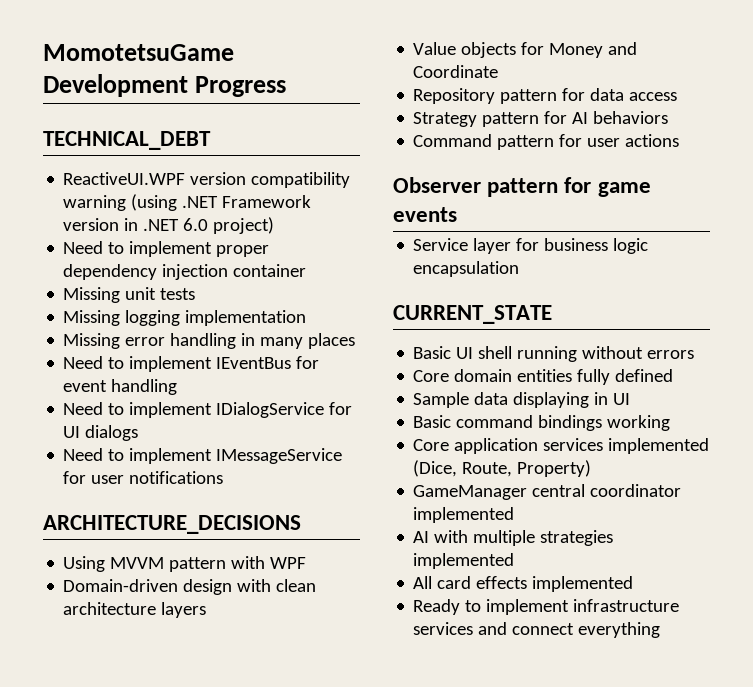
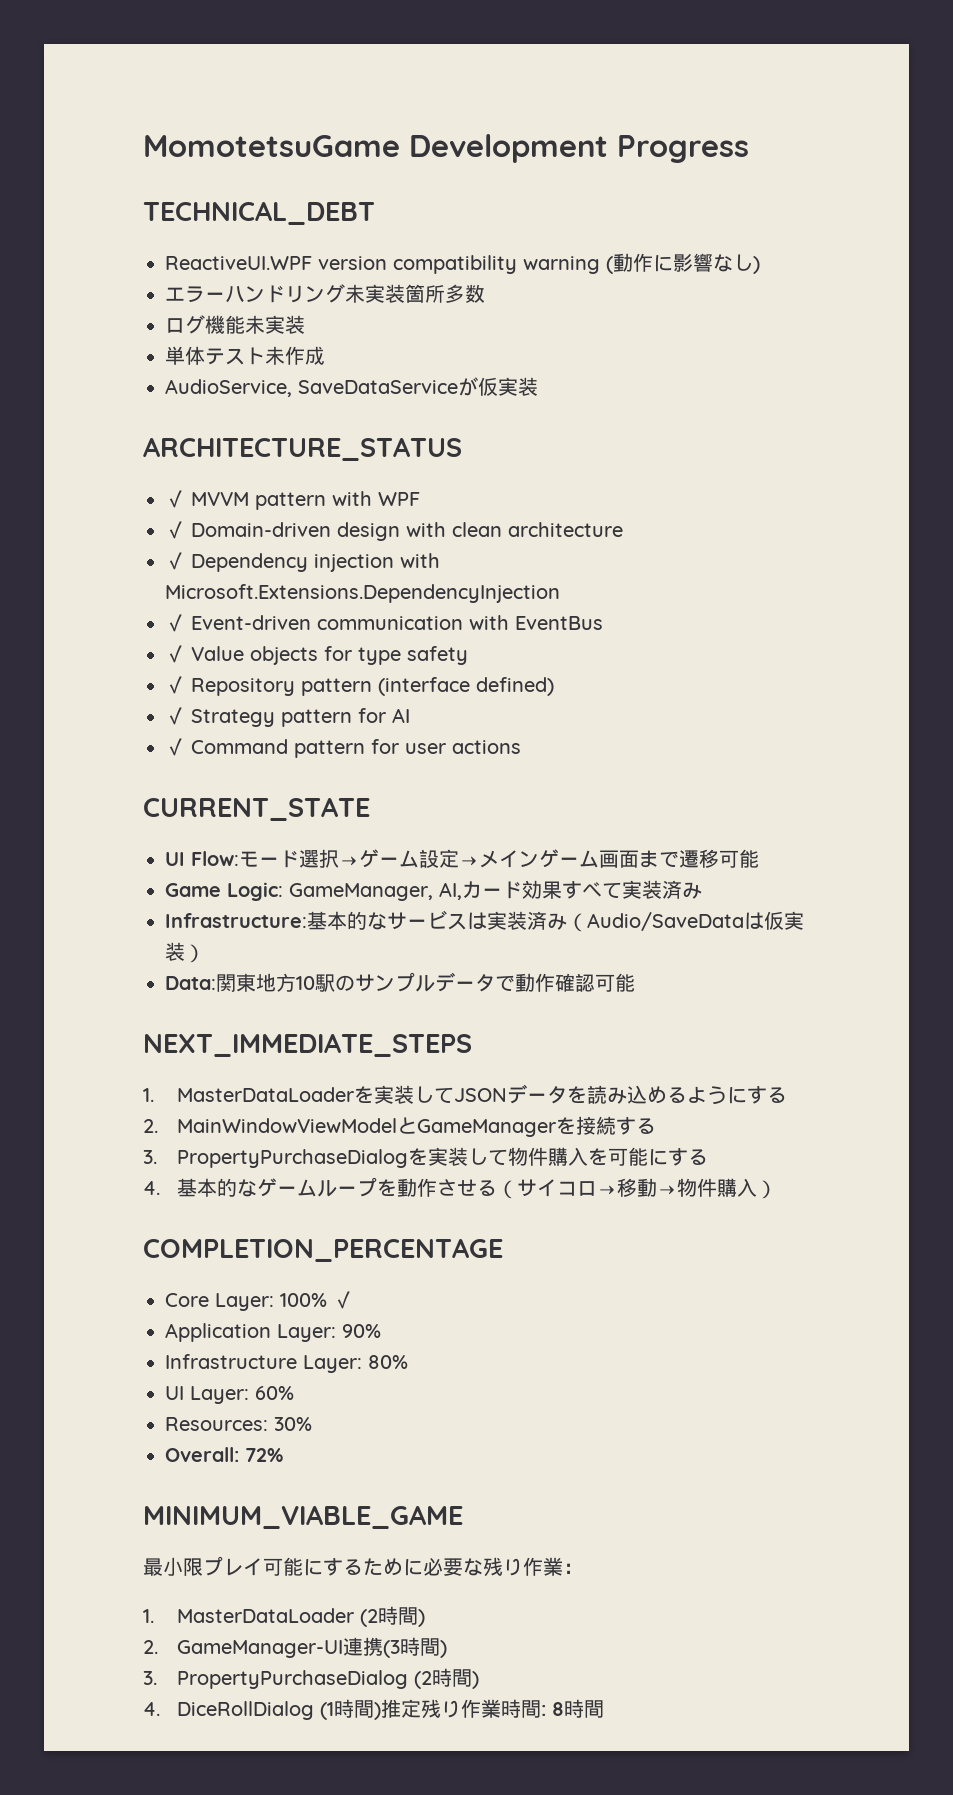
[131,194,312,211] [63,217,275,234] [63,241,270,257] [63,264,307,280] [63,287,196,303] [63,310,307,326] [63,333,356,349] [63,356,320,372] [63,379,178,395] [63,402,353,418] [63,425,139,441] [63,448,343,464] [63,471,224,484] [43,515,301,534] [63,556,106,572] (using .NET Framework version in .NET 6.0 project) // Need to implement proper dependency injection container // Missing unit tests // Missing logging implementation // Missing error handling in many places // Need to implement IEventBus for event handling // Need to implement IDialogService for UI dialogs // Need to implement IMessageService for user notifications // ARCHITECTURE_DECISIONS // Using -> [606,253,760,274] [165,284,485,303] [165,315,305,334] [165,346,325,365] [165,377,538,397] [143,437,462,461] [165,490,185,508] (動作に影響なし) // エラーハンドリング未実装箇所多数 // ログ機能未実装 // 単体テスト未作成 // AudioService, SaveDataServiceが仮実装 // ARCHITECTURE_STATUS // ✓
(307, 563) none -> [165,521,185,539] ✓
[161,602,207,618] [413,42,638,58] [413,65,499,78] [413,88,678,104] layers // Value objects for Money and Coordinate // Repository pattern for data access // -> [165,552,440,572] [165,584,560,603] [165,614,603,632] [165,645,468,665] [165,676,554,696] [165,707,185,725] // ✓ Dependency injection with Microsoft.Extensions.DependencyInjection // ✓ Event-driven communication with EventBus // ✓ Value objects for type safety // ✓ Repository pattern (interface defined) // ✓
[593,111,669,124] behaviors // -> [165,738,185,756] // ✓
[393,177,651,197] [393,207,457,222] [413,238,649,254] [413,261,520,277] [393,305,552,324] [413,346,695,362] [413,369,674,385] [413,392,631,408] [413,415,671,431] [413,438,710,454] [413,460,592,477] [413,484,682,500] [413,507,515,523] [413,530,614,546] [413,553,515,569] [413,576,634,592] [413,599,680,615] [413,622,661,638] Observer pattern for game events // Service layer for business logic encapsulation // CURRENT_STATE // Basic UI shell running without errors // Core domain entities fully defined // Sample data displaying in UI // Basic command bindings working // Core application services implemented (Dice, Route, Property) // GameManager central coordinator implemented // AI with multiple strategies implemented // All card effects implemented // Ready to implement infrastructure services and connect everything -> [143,797,370,821] [165,849,759,868] [165,880,702,901] [165,910,804,932] [165,942,205,963] [165,972,635,992] [143,1033,472,1057] [143,1084,788,1105] [143,1116,657,1137] [143,1147,709,1168] [143,1177,778,1199] [143,1238,503,1262] [165,1291,353,1311] [165,1323,381,1342] [165,1354,408,1373] [165,1386,294,1404] [165,1417,312,1431] [165,1447,283,1462] [143,1505,463,1529] [143,1556,583,1577] [143,1606,426,1627] [143,1637,448,1658] [143,1668,480,1689] [143,1699,605,1720] CURRENT_STATE // UI Flow:モード選択→ゲーム設定→メインゲーム画面まで遷移可能 // Game Logic: GameManager, AI,カード効果すべて実装済み // Infrastructure:基本的なサービスは実装済み（Audio/SaveDataは仮実装） // Data:関東地方10駅のサンプルデータで動作確認可能 // NEXT_IMMEDIATE_STEPS // 1. MasterDataLoaderを実装してJSONデータを読み込めるようにする // 2. MainWindowViewModelとGameManagerを接続する // 3. PropertyPurchaseDialogを実装して物件購入を可能にする // 4.基本的なゲームループを動作させる（サイコロ→移動→物件購入） // COMPLETION_PERCENTAGE // Core Layer: 100% ✓ // Application Layer: 90% // Infrastructure Layer: 80% // UI Layer: 60% // Resources: 30% // Overall: 72% // MINIMUM_VIABLE_GAME // 最小限プレイ可能にするために必要な残り作業： // 1. MasterDataLoader (2時間) // 2. GameManager-UI連携(3時間) // 3. PropertyPurchaseDialog (2時間) // 4. DiceRollDialog (1時間)推定残り作業時間: 8時間

